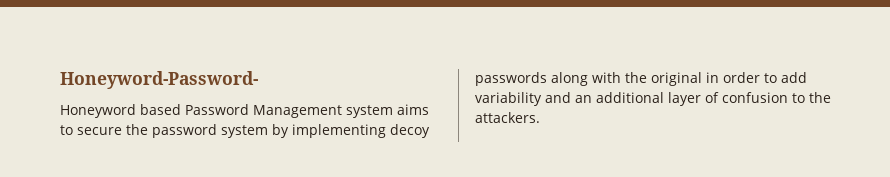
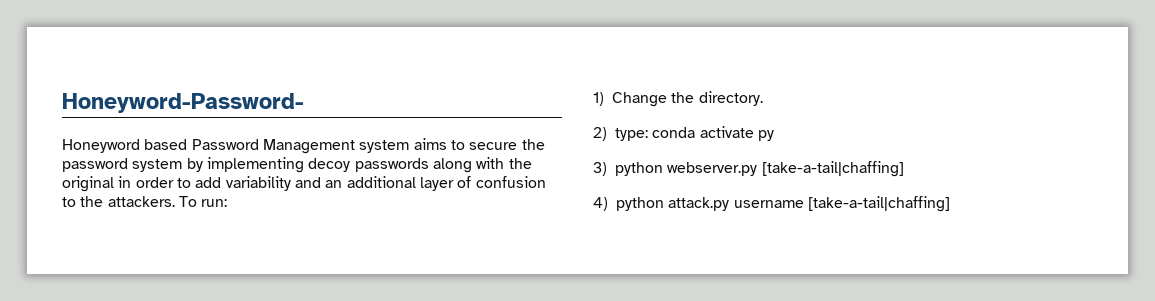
(540, 117) none -> [178,196,228,207] [593,91,763,107] [593,126,774,141] [593,161,904,177] [593,196,950,212] To run: // 1) Change the directory. // 2) type: conda activate py // 3) python webserver.py [take-a-tail|chaffing] // 4) python attack.py username [take-a-tail|chaffing]

